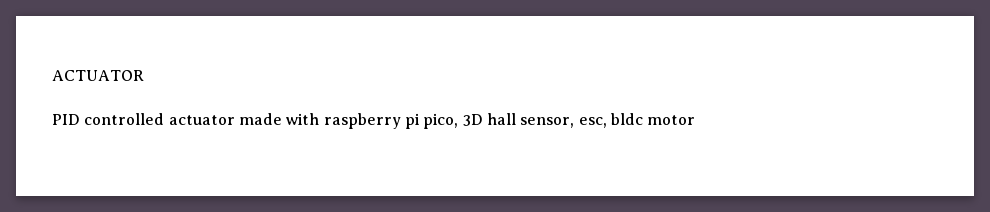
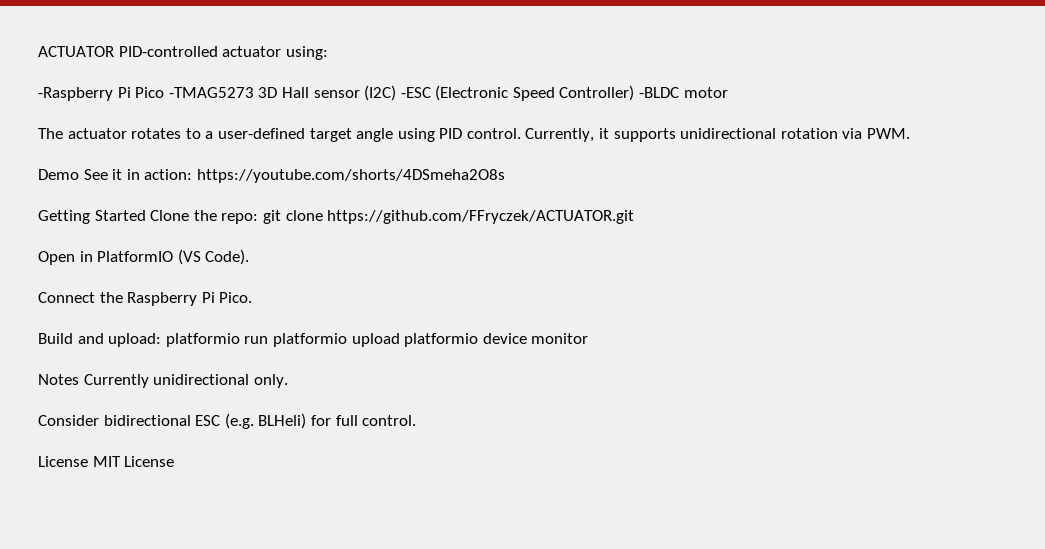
[52,113,696,129] // PID controlled actuator made with raspberry pi pico, 3D hall sensor, esc, bldc motor -> [118,46,328,60] [38,85,728,101] [38,128,911,142] [38,169,505,183] [38,210,635,224] [38,249,250,265] [38,292,253,306] [38,333,589,347] [38,374,288,388] [38,413,417,429] [38,456,175,467] PID-controlled actuator using: // -Raspberry Pi Pico -TMAG5273 3D Hall sensor (I2C) -ESC (Electronic Speed Controller) -BLDC motor // The actuator rotates to a user-defined target angle using PID control. Currently, it supports unidirectional rotation via PWM. // Demo See it in action: https://youtube.com/shorts/4DSmeha2O8s // Getting Started Clone the repo: git clone https://github.com/FFryczek/ACTUATOR.git // Open in PlatformIO (VS Code). // Connect the Raspberry Pi Pico. // Build and upload: platformio run platformio upload platformio device monitor // Notes Currently unidirectional only. // Consider bidirectional ESC (e.g. BLHeli) for full control. // License MIT License

